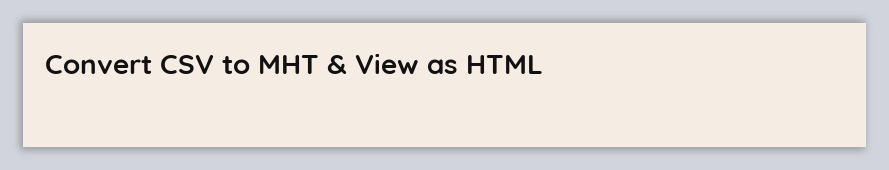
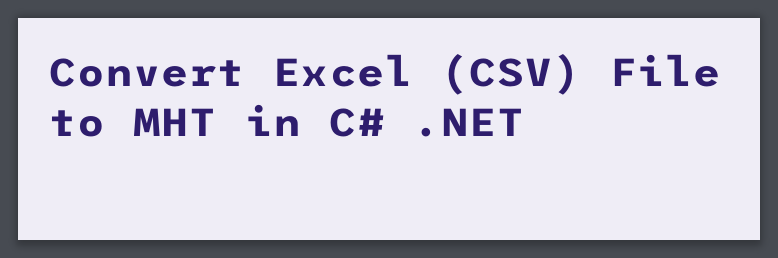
[160,53,543,74] CSV to MHT & View as HTML -> [273,54,721,95] [49,104,525,137] Excel (CSV) File to MHT in C# .NET

